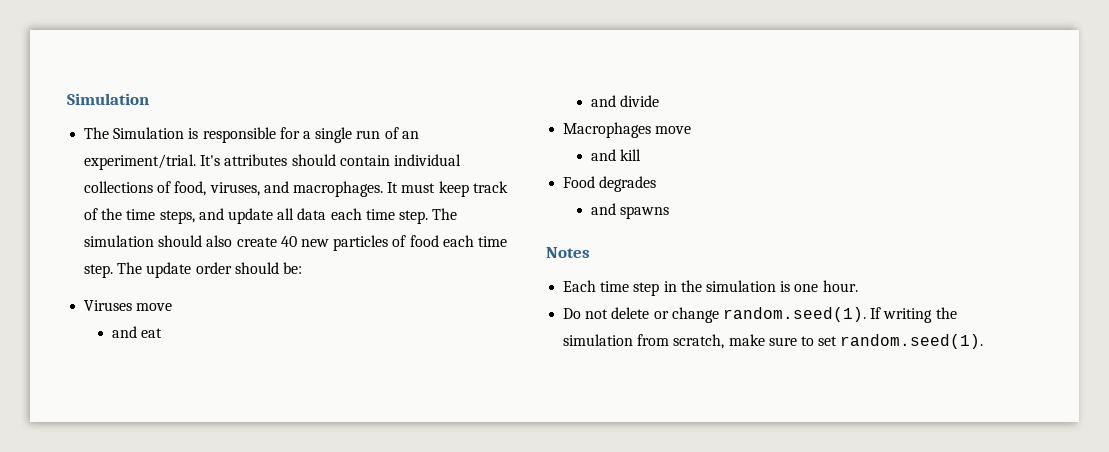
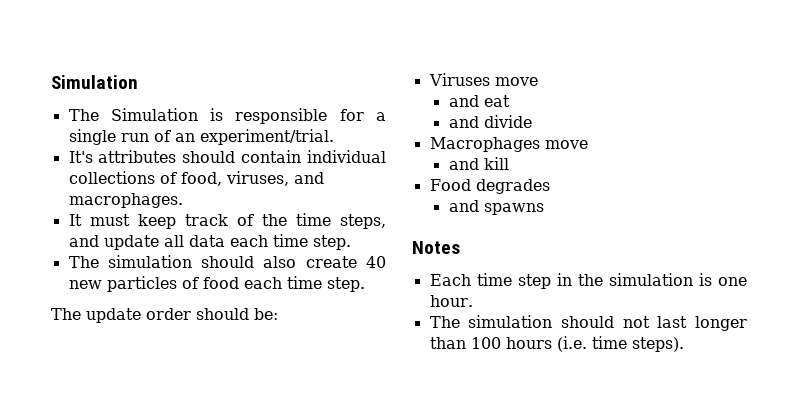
(197, 162) none -> (334, 137) //
(383, 189) none -> (183, 200) //
(428, 217) none -> (351, 242) //
(114, 271) none -> (365, 284) //
[563,307,957,323] [563,334,984,349] Do not delete or change random.seed(1). If writing the simulation from scratch, make sure to set random.seed(1). -> [429,315,747,331] [429,336,684,352] The simulation should not last longer than 100 hours (i.e. time steps).

